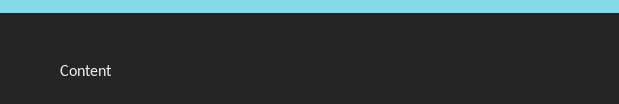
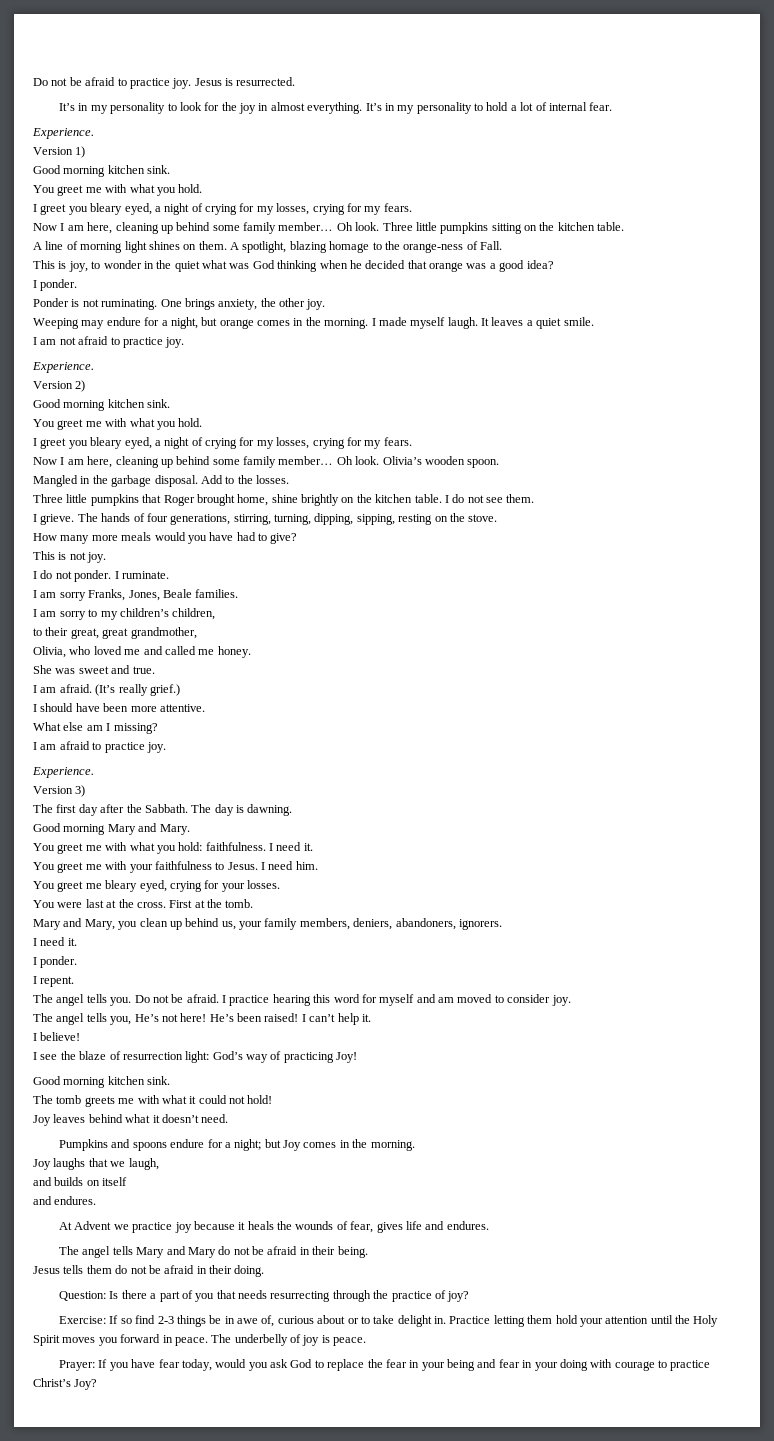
[60,65,112,76] Content -> [33,77,296,89] [59,102,613,114] [32,128,94,139] [33,146,86,158] [33,165,171,177] [33,184,203,196] [33,203,412,215] [33,222,625,234] [33,241,502,253] [33,260,554,272] [33,279,78,291] [33,298,326,310] [33,317,594,329] [33,336,185,348] [32,362,94,373] [33,380,86,392] [33,399,171,411] [33,418,203,430] [33,437,412,449] [33,456,500,468] [33,475,289,487] [33,494,535,506] [33,513,498,525] [33,532,298,544] [33,551,107,563] [33,570,169,582] [33,589,239,601] [33,608,216,620] [33,627,197,639] [33,646,251,658] [33,665,155,674] [33,684,180,696] [33,703,205,712] [33,722,158,734] [33,741,166,753] [32,767,94,778] [33,785,86,797] [33,804,293,816] [33,823,190,835] [33,842,313,854] [33,861,318,873] [33,880,280,892] [33,899,254,908] [33,918,502,930] [33,937,77,946] [33,956,78,968] [33,976,75,987] [33,994,571,1006] [33,1013,371,1025] [33,1032,81,1041] [33,1051,358,1063] [33,1076,171,1088] [33,1095,273,1107] [33,1114,229,1126] [59,1139,415,1151] [33,1158,159,1170] [33,1177,128,1186] [33,1196,97,1205] [59,1221,489,1233] [59,1246,368,1258] [33,1265,265,1277] [59,1290,470,1302] [59,1315,719,1327] [33,1334,367,1346] [59,1359,711,1371] [33,1378,98,1390] Do not be afraid to practice joy. Jesus is resurrected. // It’s in my personality to look for the joy in almost everything. It’s in my personality to hold a lot of internal fear. // Experience. // Version 1) // Good morning kitchen sink. // You greet me with what you hold. // I greet you bleary eyed, a night of crying for my losses, crying for my fears. // Now I am here, cleaning up behind some family member… Oh look. Three little pumpkins sitting on the kitchen table. // A line of morning light shines on them. A spotlight, blazing homage to the orange-ness of Fall. // This is joy, to wonder in the quiet what was God thinking when he decided that orange was a good idea? // I ponder. // Ponder is not ruminating. One brings anxiety, the other joy. // Weeping may endure for a night, but orange comes in the morning. I made myself laugh. It leaves a quiet smile. // I am not afraid to practice joy. // Experience. // Version 2) // Good morning kitchen sink. // You greet me with what you hold. // I greet you bleary eyed, a night of crying for my losses, crying for my fears. // Now I am here, cleaning up behind some family member… Oh look. Olivia’s wooden spoon. // Mangled in the garbage disposal. Add to the losses. // Three little pumpkins that Roger brought home, shine brightly on the kitchen table. I do not see them. // I grieve. The hands of four generations, stirring, turning, dipping, sipping, resting on the stove. // How many more meals would you have had to give? // This is not joy. // I do not ponder. I ruminate. // I am sorry Franks, Jones, Beale families. // I am sorry to my children’s children, // to their great, great grandmother, // Olivia, who loved me and called me honey. // She was sweet and true. // I am afraid. (It’s really grief.) // I should have been more attentive. // What else am I missing? // I am afraid to practice joy. // Experience. // Version 3) // The first day after the Sabbath. The day is dawning. // Good morning Mary and Mary. // You greet me with what you hold: faithfulness. I need it. // You greet me with your faithfulness to Jesus. I need him. // You greet me bleary eyed, crying for your losses. // You were last at the cross. First at the tomb. // Mary and Mary, you clean up behind us, your family members, deniers, abandoners, ignorers. // I need it. // I ponder. // I repent. // The angel tells you. Do not be afraid. I practice hearing this word for myself and am moved to consider joy. // The angel tells you, He’s not here! He’s been raised! I can’t help it. // I believe! // I see the blaze of resurrection light: God’s way of practicing Joy! // Good morning kitchen sink. // The tomb greets me with what it could not hold! // Joy leaves behind what it doesn’t need. // Pumpkins and spoons endure for a night; but Joy comes in the morning. // Joy laughs that we laugh, // and builds on itself // and endures. // At Advent we practice joy because it heals the wounds of fear, gives life and endures. // The angel tells Mary and Mary do not be afraid in their being. // Jesus tells them do not be afraid in their doing. // Question: Is there a part of you that needs resurrecting through the practice of joy? // Exercise: If so find 2-3 things be in awe of, curious about or to take delight in. Practice letting them hold your attention until the Holy Spirit moves you forward in peace. The underbelly of joy is peace. // Prayer: If you have fear today, would you ask God to replace the fear in your being and fear in your doing with courage to practice Christ’s Joy?

